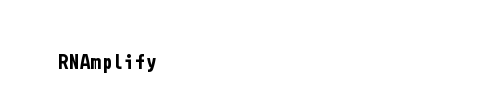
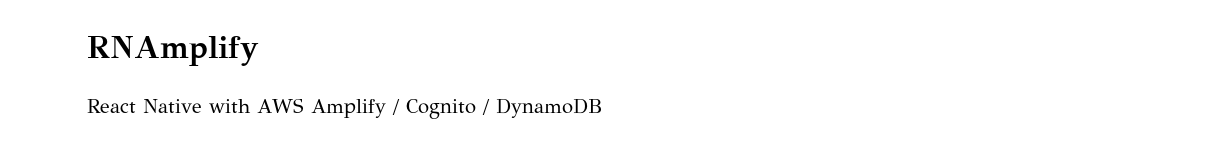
(156, 63) none -> [87,98,603,119] // React Native with AWS Amplify / Cognito / DynamoDB

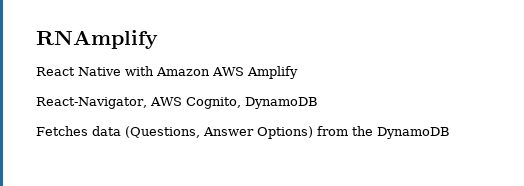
(251, 106) none -> [156,67,210,76] Amazon
[391,99,490,119] / Cognito / -> [36,97,318,109] [36,126,373,139] // React-Navigator, AWS Cognito, DynamoDB // Fetches data (Questions, Answer Options) from the

